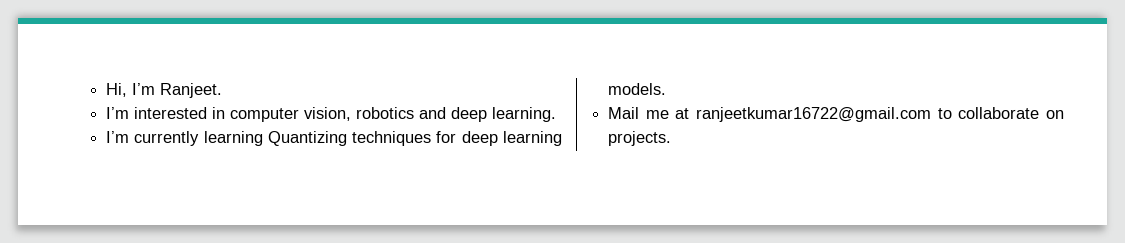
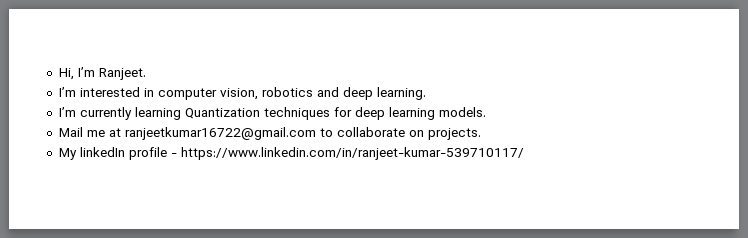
[267,131,347,146] Quantizing -> [184,108,260,119] Quantization
(672, 138) none -> [58,147,524,160] // My linkedIn profile - https://www.linkedin.com/in/ranjeet-kumar-539710117/

